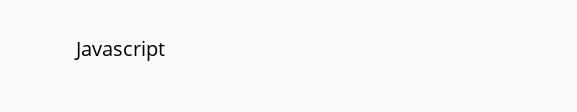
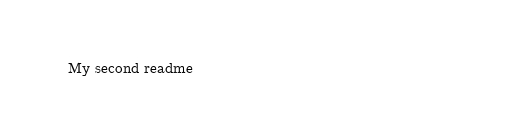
[74,40,165,61] Javascript -> [68,62,193,76] My second readme

